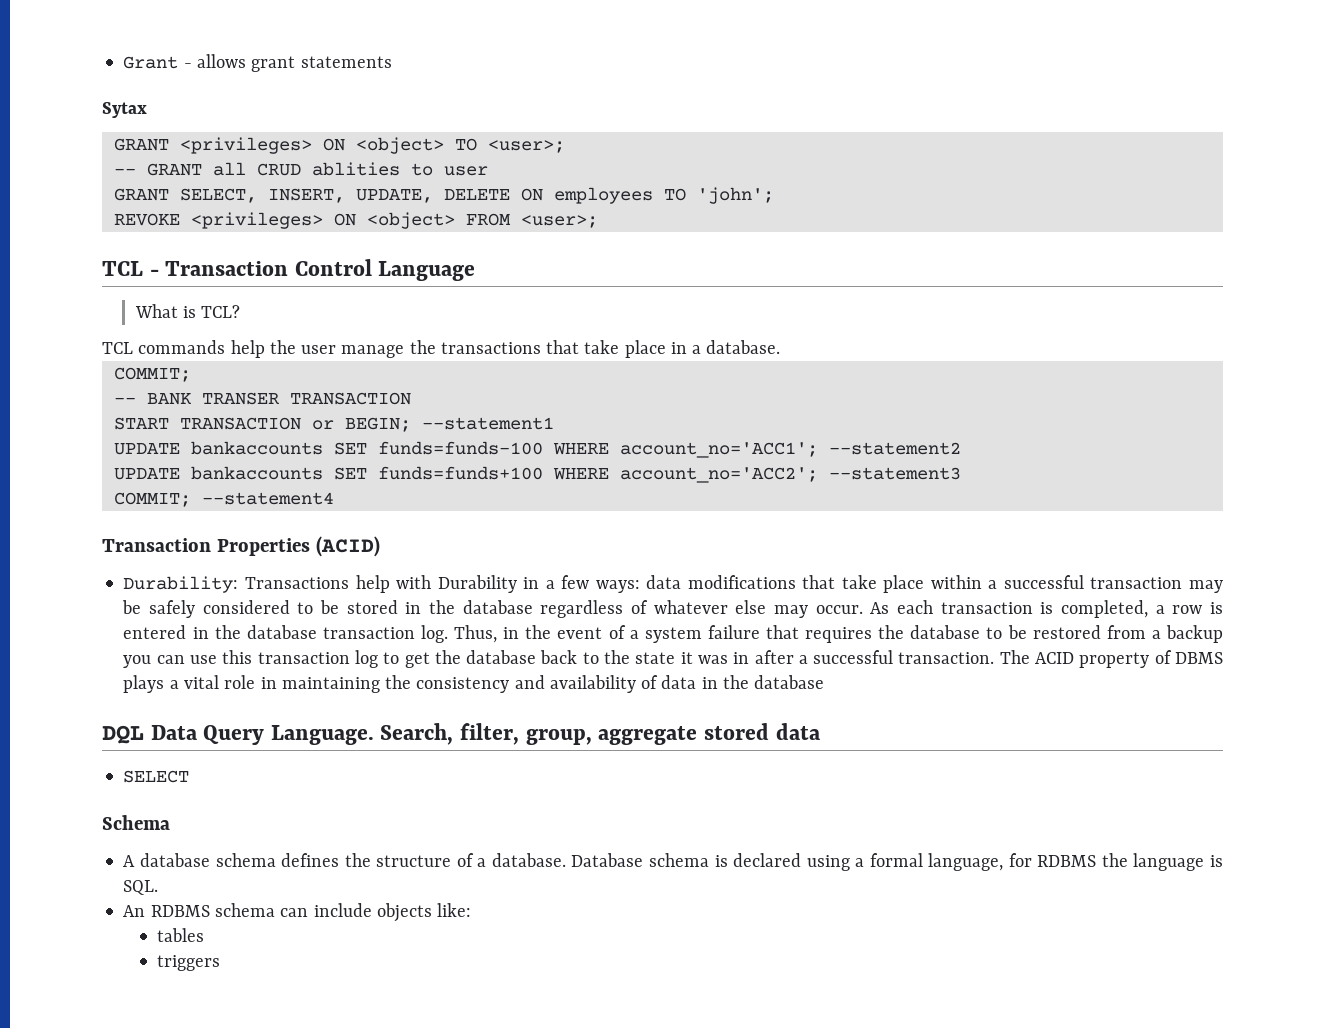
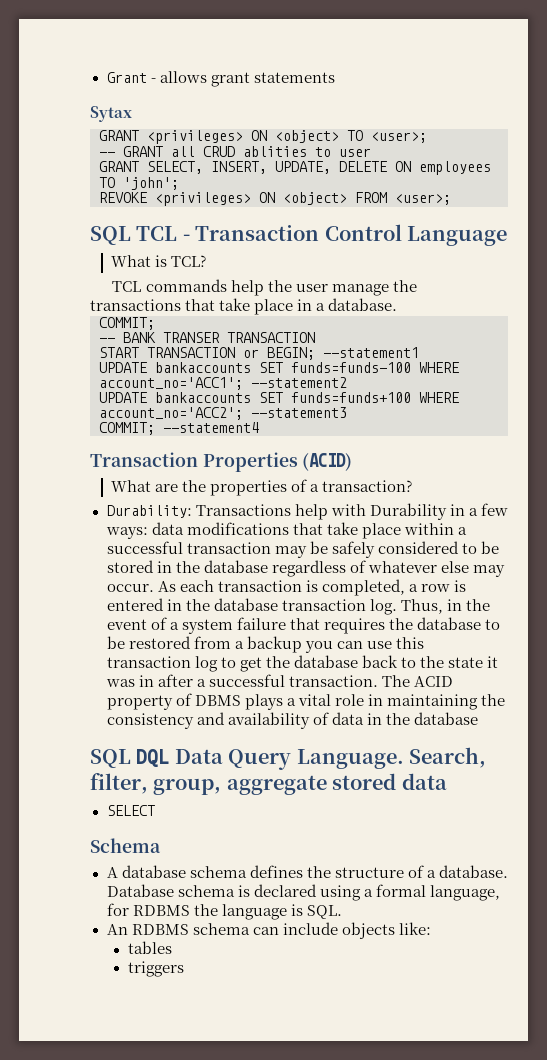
(598, 221) none -> [90,226,131,245] SQL
(380, 546) none -> [111,479,413,496] // What are the properties of a transaction?
(825, 682) none -> [90,749,131,768] SQL

